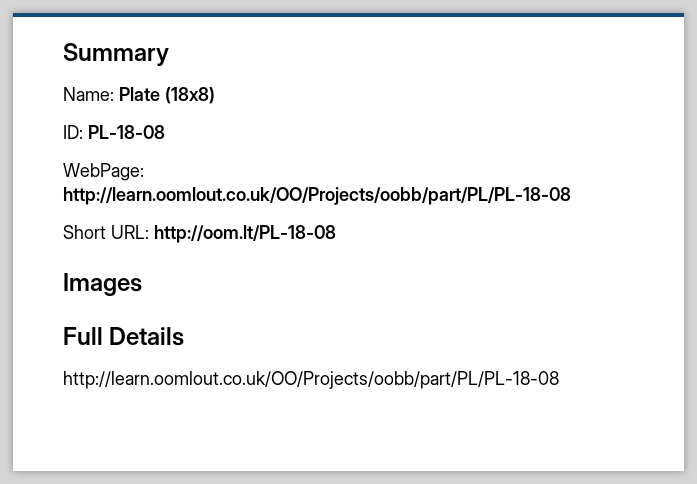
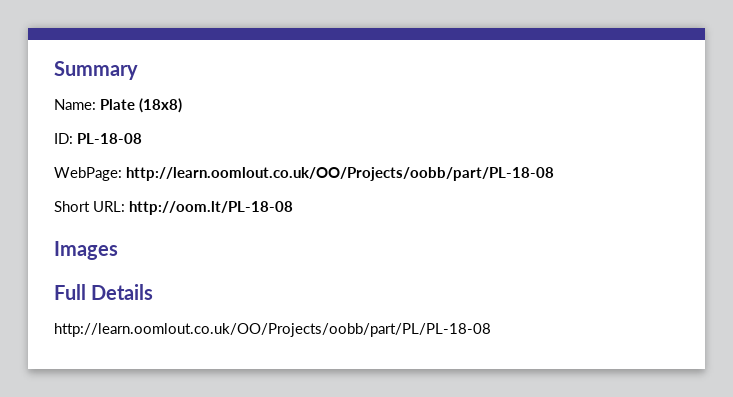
[63,187,571,205] http://learn.oomlout.co.uk/OO/Projects/oobb/part/PL/PL-18-08 -> [126,167,554,181] http://learn.oomlout.co.uk/OO/Projects/oobb/part/PL-18-08

